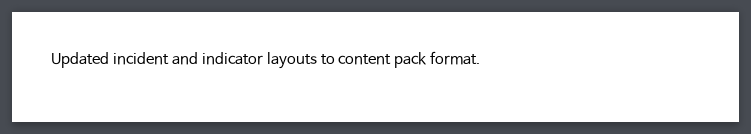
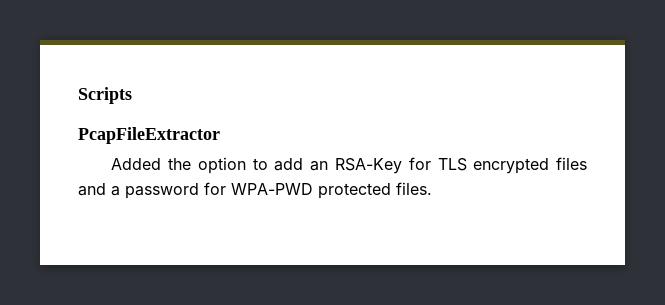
[51,51,481,69] Updated incident and indicator layouts to content pack format. -> [78,87,132,104] [78,127,220,144] [111,157,587,174] [78,182,432,199] Scripts // PcapFileExtractor // Added the option to add an RSA-Key for TLS encrypted files and a password for WPA-PWD protected files.

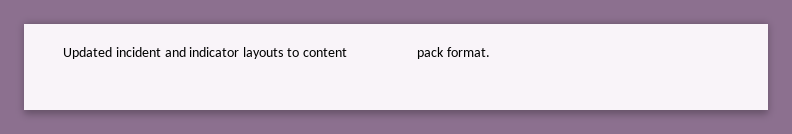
[78,87,132,104] [78,127,220,144] [111,157,587,174] [78,182,432,199] Scripts // PcapFileExtractor // Added the option to add an RSA-Key for TLS encrypted files and a password for WPA-PWD protected files. -> [63,47,490,59] Updated incident and indicator layouts to content pack format.

